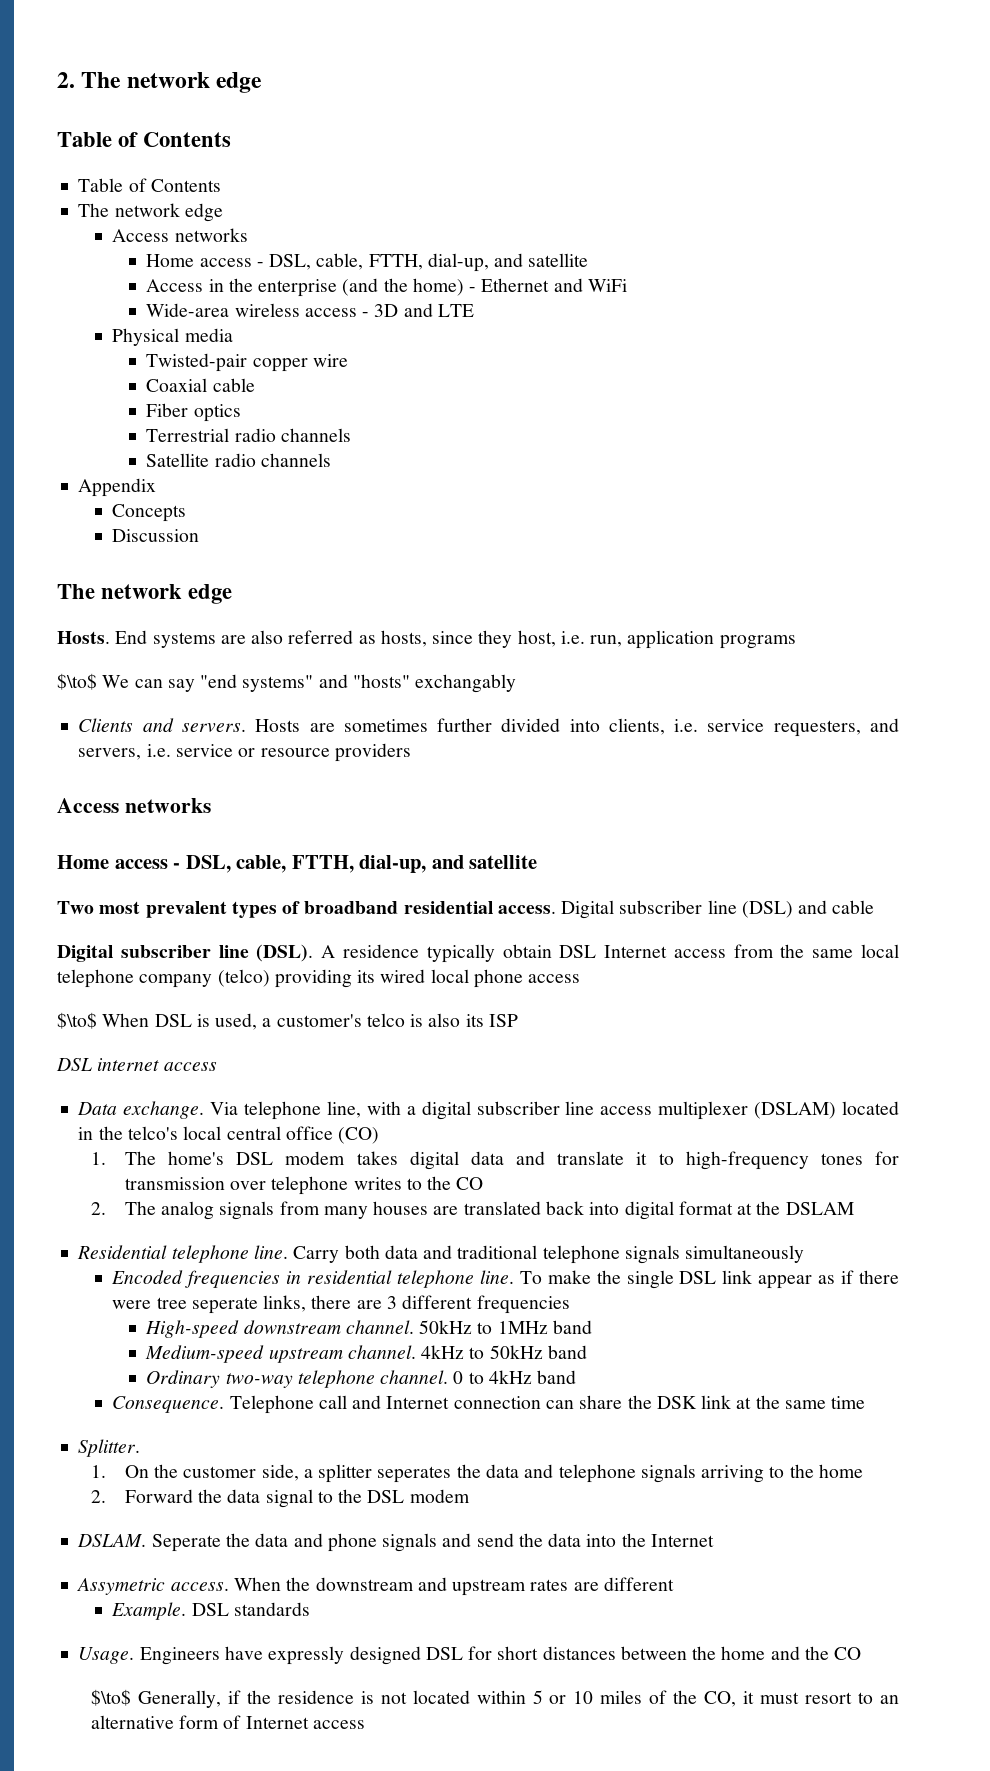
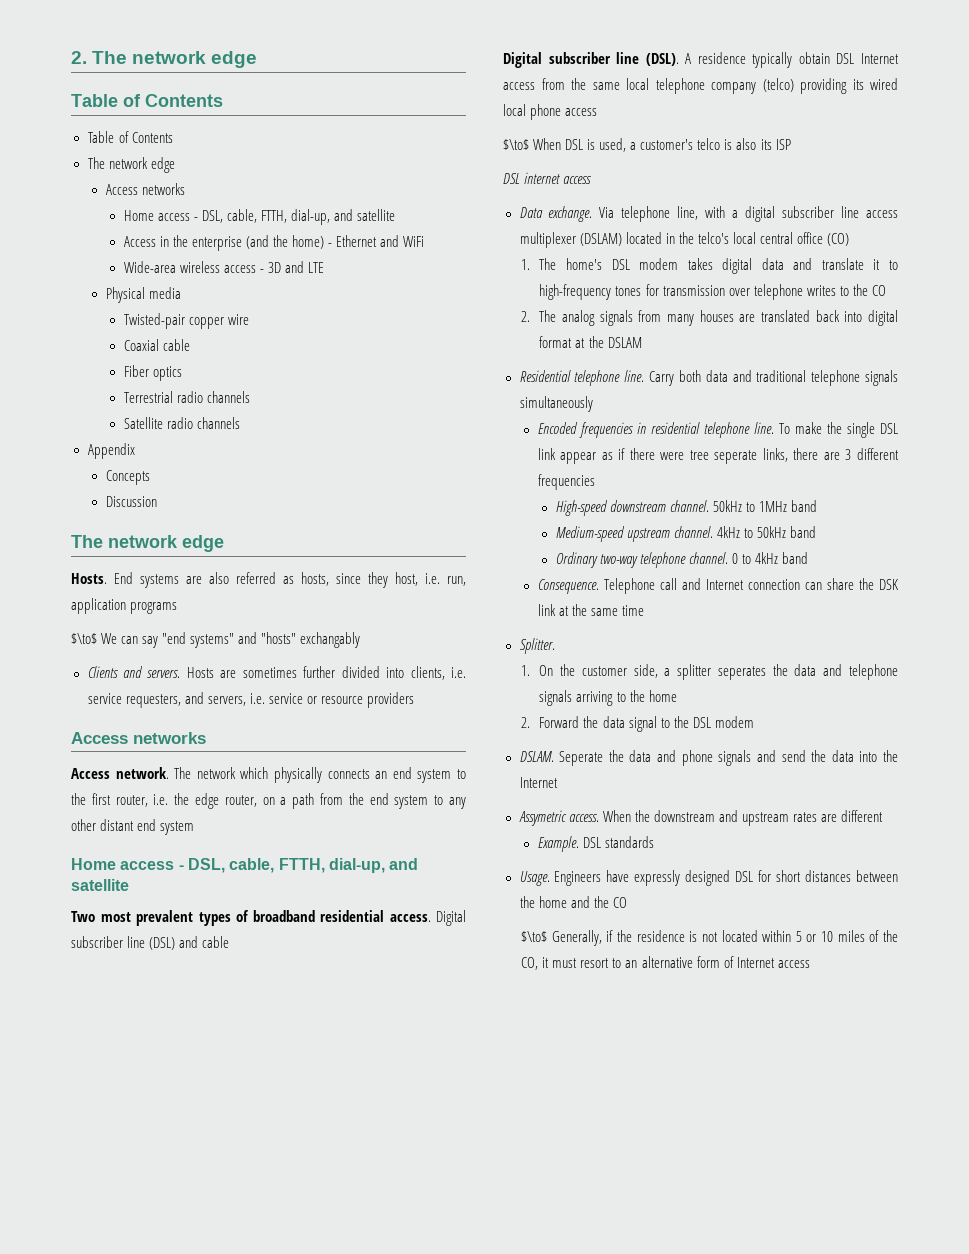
(211, 805) none -> [71,767,467,783] [71,793,467,809] [71,819,195,835] // Access network. The network which physically connects an end system to the first router, i.e. the edge router, on a path from the end system to any other distant end system

